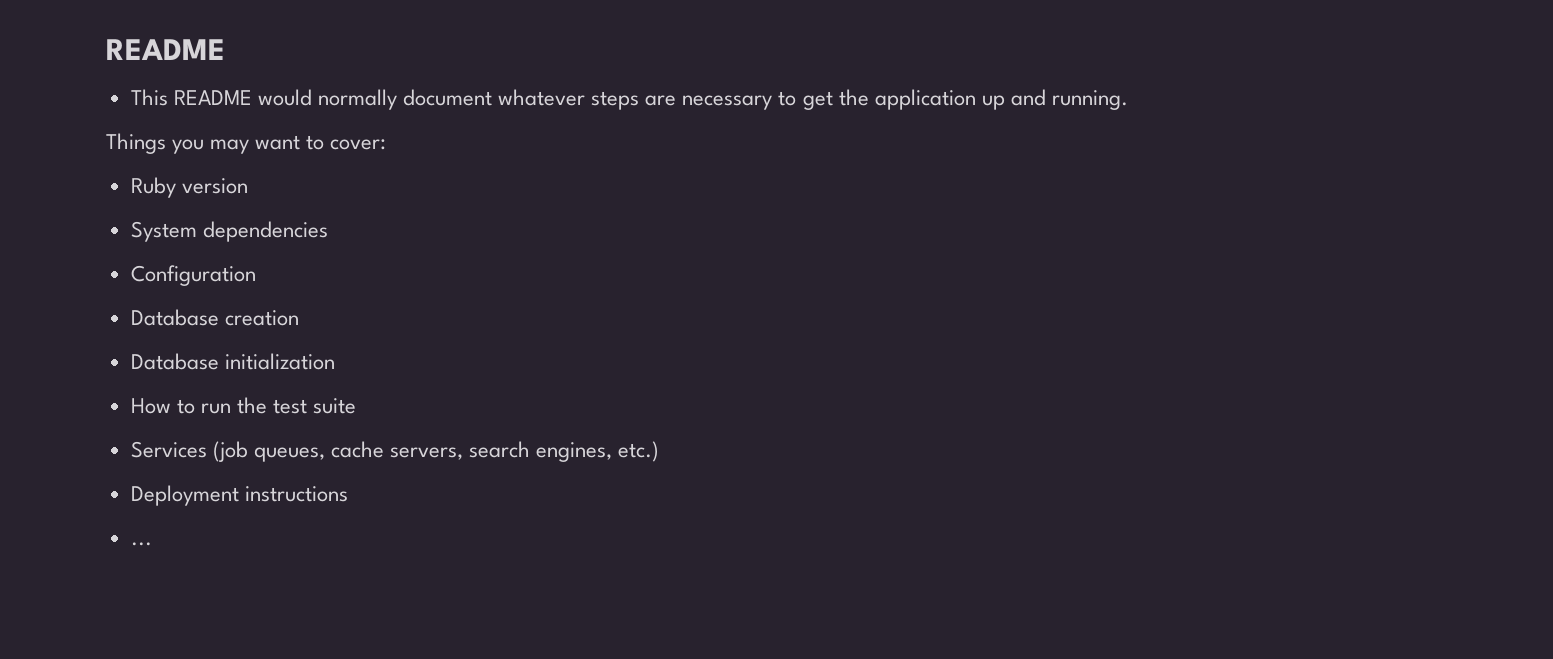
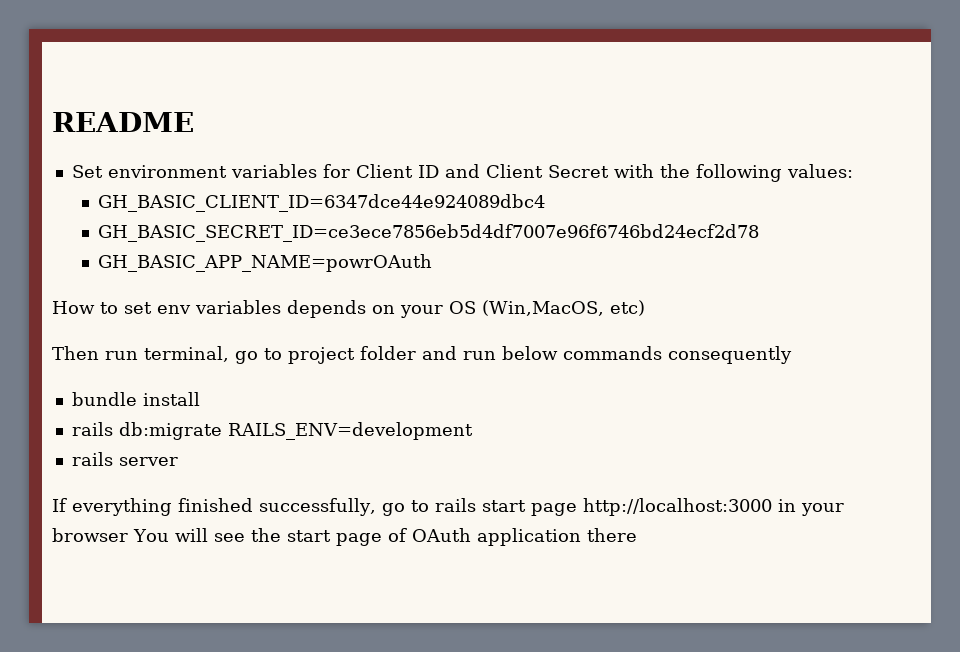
[130,89,1128,110] [106,133,387,154] [130,177,248,198] [130,221,328,242] [130,265,256,286] [130,309,299,326] [130,353,335,370] [130,397,357,414] [130,441,660,462] [130,485,348,506] [130,542,152,546] This README would normally document whatever steps are necessary to get the application up and running. // Things you may want to cover: // Ruby version // System dependencies // Configuration // Database creation // Database initialization // How to run the test suite // Services (job queues, cache servers, search engines, etc.) // Deployment instructions // ... -> [71,164,853,182] [97,194,545,212] [97,224,759,242] [97,254,432,272] [52,300,645,318] [52,346,792,364] [71,392,200,406] [71,422,473,440] [71,452,178,466] [52,498,844,516] [52,528,637,546] Set environment variables for Client ID and Client Secret with the following values: // GH_BASIC_CLIENT_ID=6347dce44e924089dbc4 // GH_BASIC_SECRET_ID=ce3ece7856eb5d4df7007e96f6746bd24ecf2d78 // GH_BASIC_APP_NAME=powrOAuth // How to set env variables depends on your OS (Win,MacOS, etc) // Then run terminal, go to project folder and run below commands consequently // bundle install // rails db:migrate RAILS_ENV=development // rails server // If everything finished successfully, go to rails start page http://localhost:3000 in your browser You will see the start page of OAuth application there

